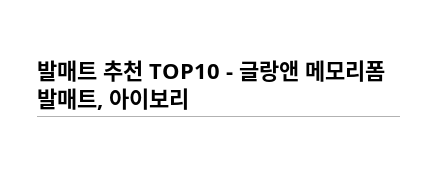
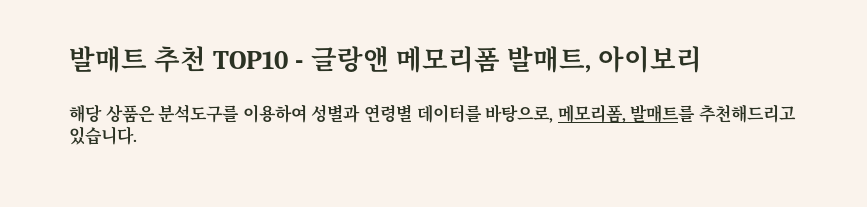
(189, 99) none -> [69,104,796,123] [69,126,137,145] // 해당 상품은 분석도구를 이용하여 성별과 연령별 데이터를 바탕으로, 메모리폼, 발매트를 추천해드리고 있습니다.

